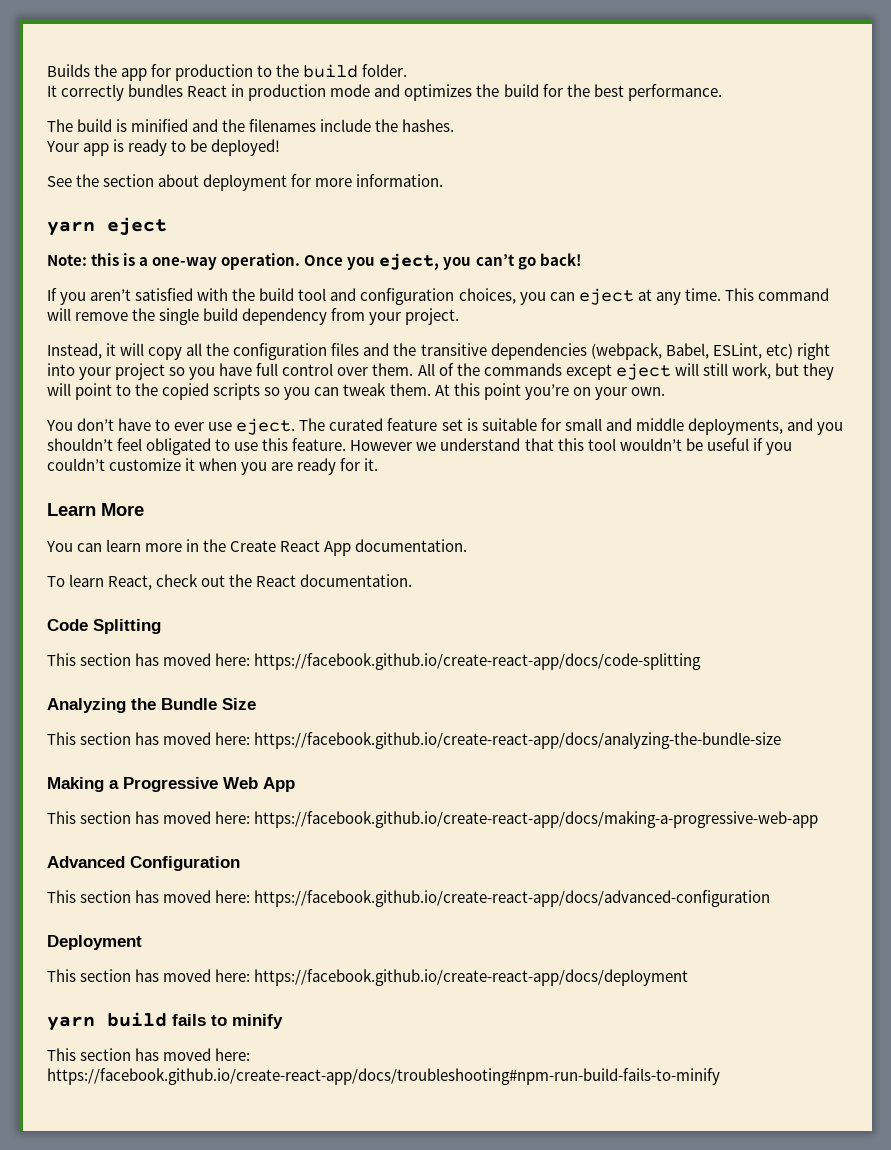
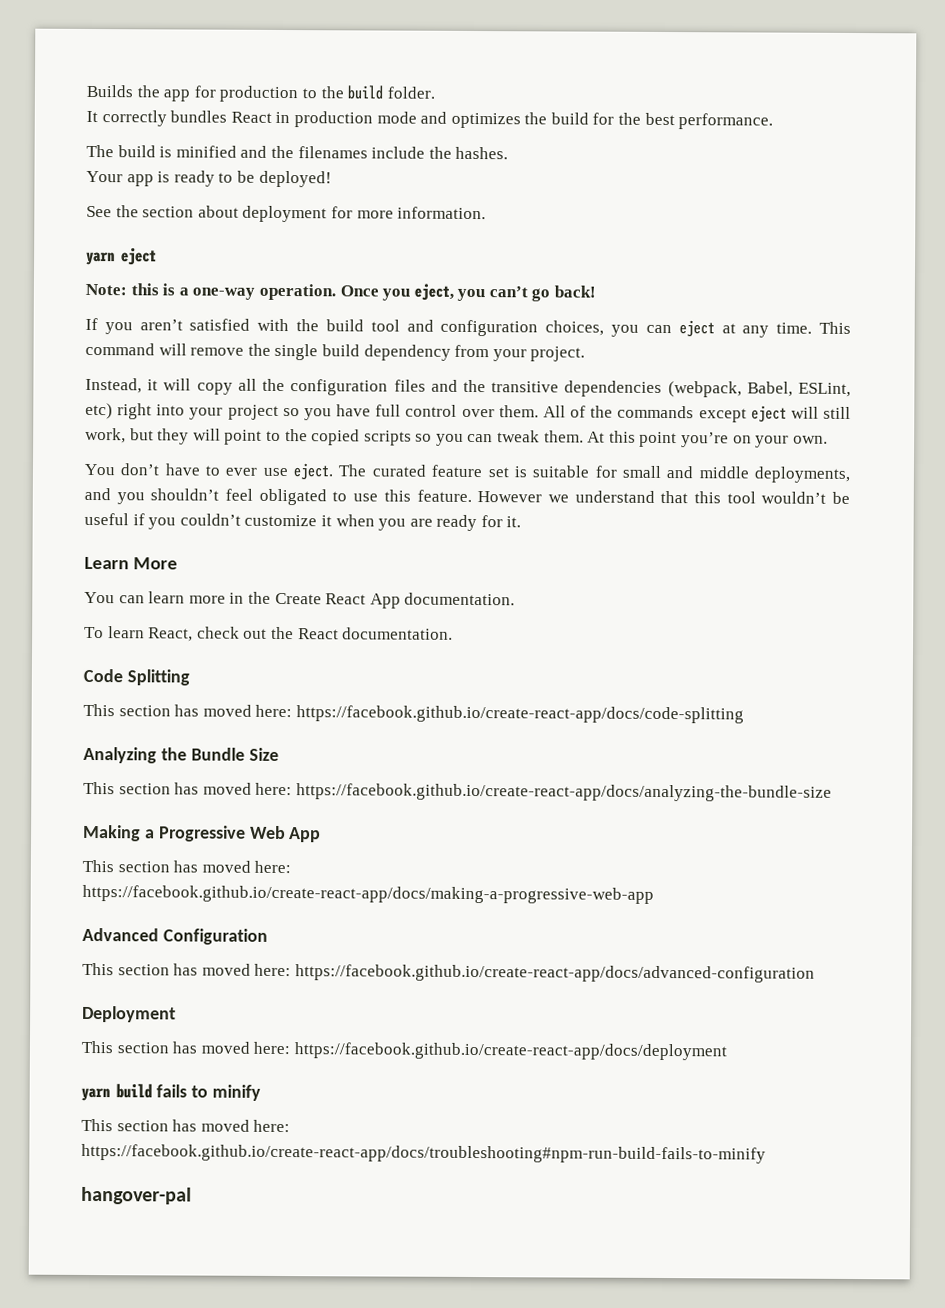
(720, 1076) none -> [81,1186,192,1205] // hangover-pal

